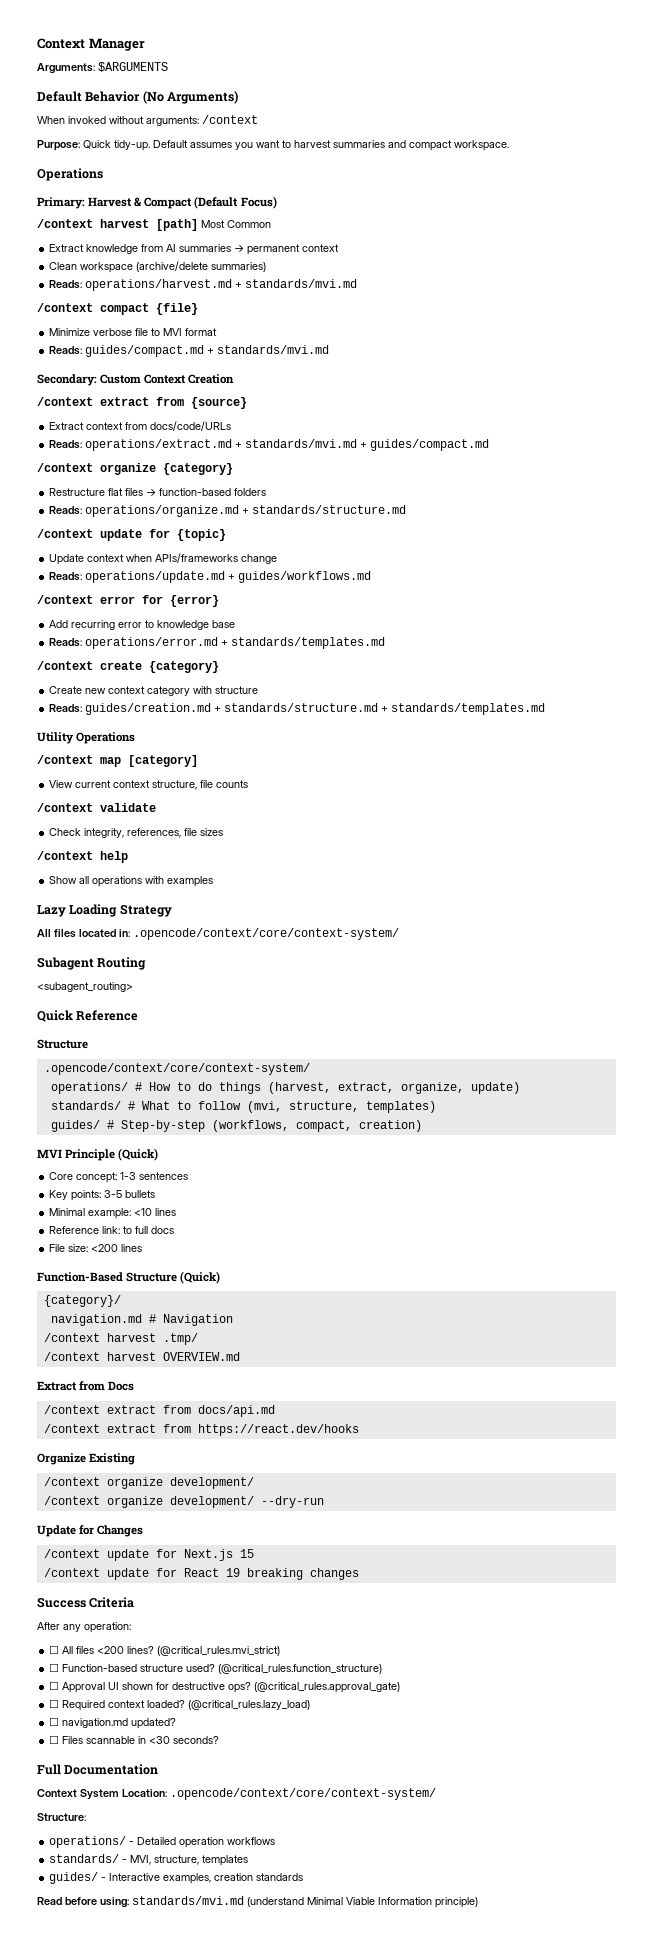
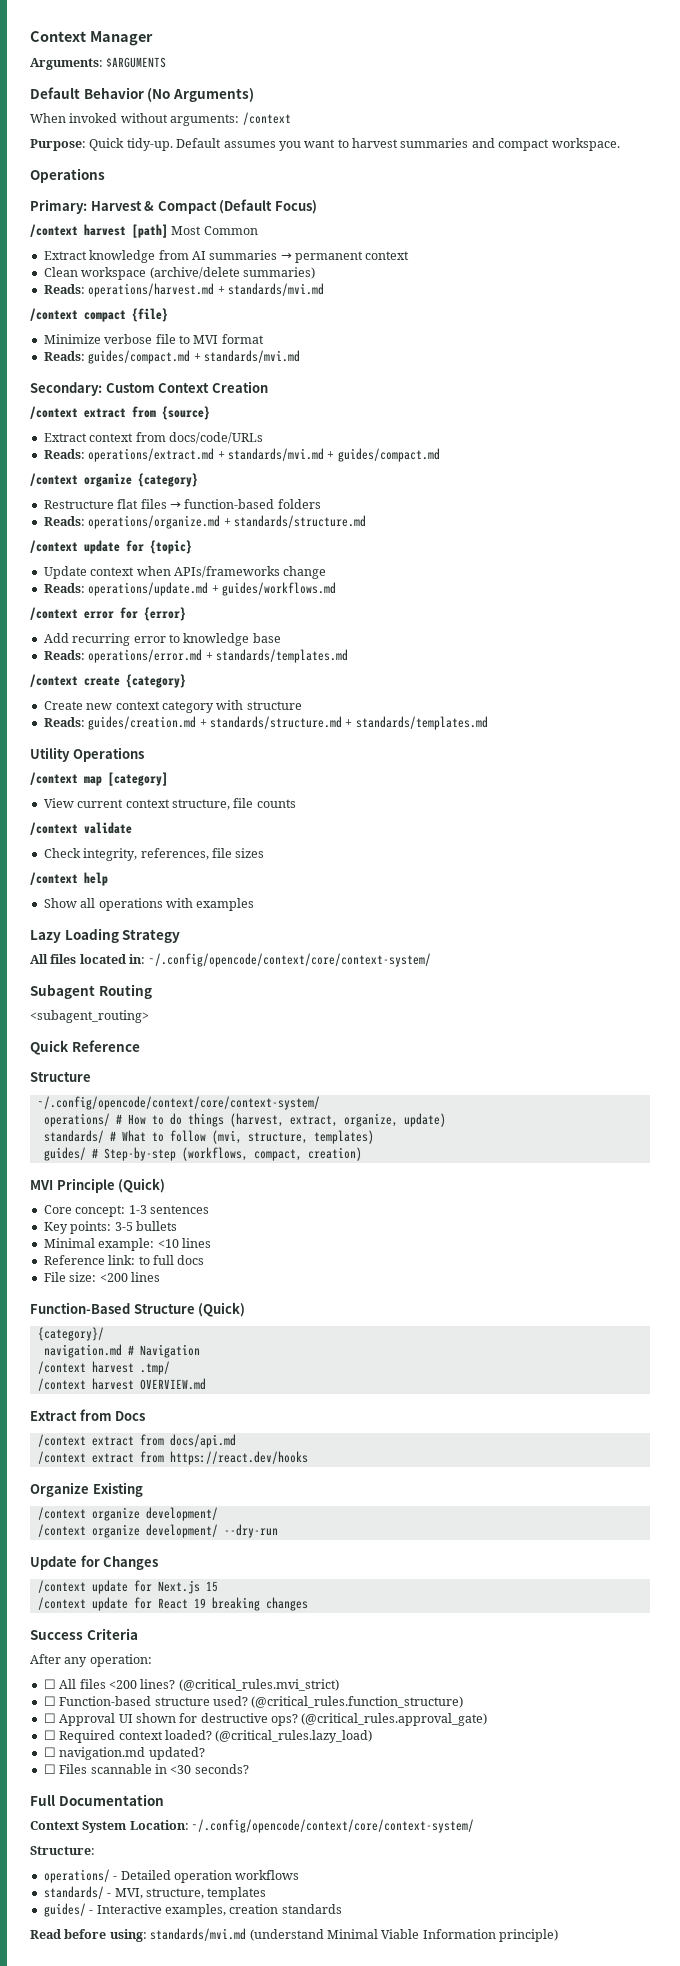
[133,928,399,940] .opencode/context/core/context-system/ -> [148,953,431,967] ~/.config/opencode/context/core/context-system/
[43,1063,310,1075] .opencode/context/core/context-system/ -> [37,1096,320,1110] ~/.config/opencode/context/core/context-system/
[170,1788,436,1800] .opencode/context/core/context-system/ -> [192,1819,475,1833] ~/.config/opencode/context/core/context-system/

